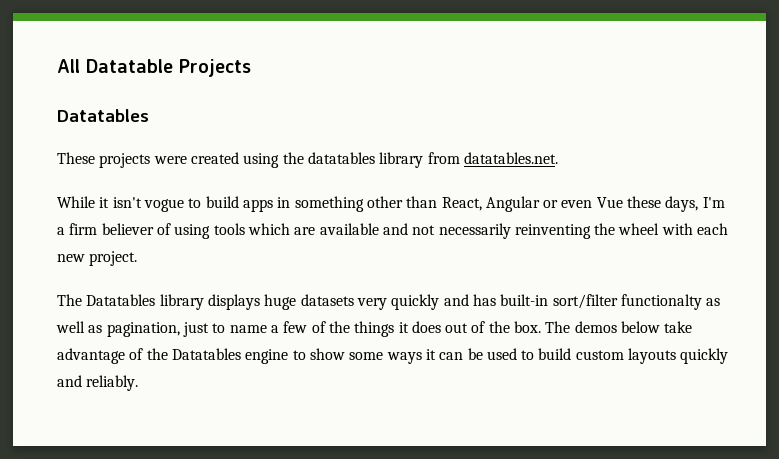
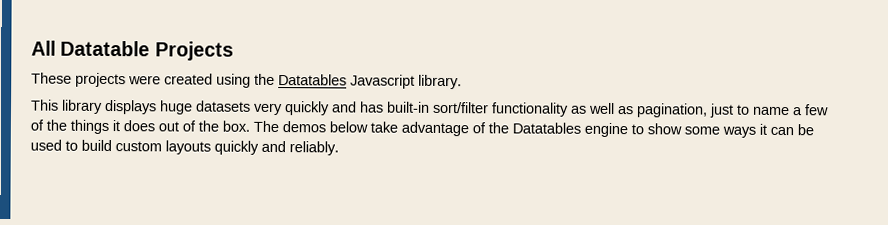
[57,109,149,122] // Datatables -> (234, 51) none
[307,152,558,168] [57,196,725,212] [57,223,729,239] [57,251,138,266] [57,294,156,306] datatables library from datatables.net. // While it isn't vogue to build apps in something other than React, Angular or even Vue these days, I'm a firm believer of using tools which are available and not necessarily reinventing the wheel with each new project. // The Datatables -> [278,74,462,90] [31,99,59,111] Datatables Javascript library. // This
[620,294,702,310] functionalty -> [491,102,569,117] functionality

